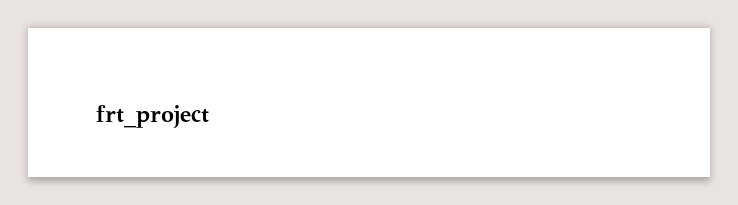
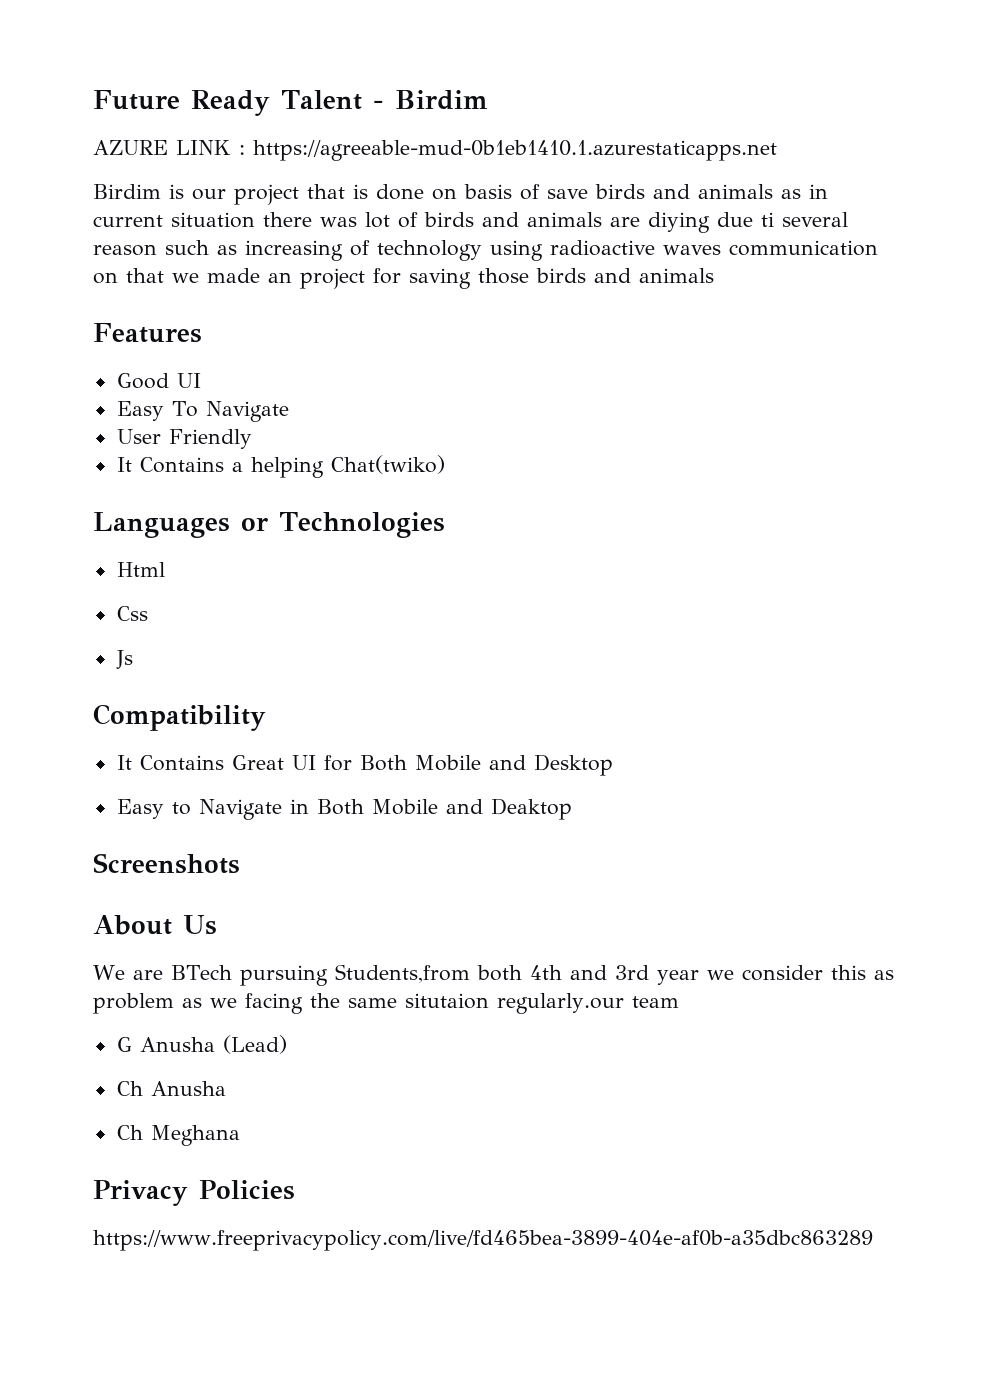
[96,105,209,128] frt_project -> [93,90,488,116] [93,140,777,161] [93,184,828,205] [93,212,848,233] [93,240,878,261] [93,268,714,289] [93,323,202,343] [116,373,201,389] [116,401,289,422] [116,429,252,449] [116,455,445,478] [93,512,445,538] [116,562,165,577] [116,606,148,621] [115,650,133,669] [93,704,266,731] [116,754,613,776] [116,798,572,820] [93,853,240,874] [93,915,217,935] [93,964,894,986] [93,993,679,1014] [116,1035,287,1054] [116,1081,226,1096] [116,1125,240,1146] [93,1180,295,1206] [93,1230,873,1251] Future Ready Talent - Birdim // AZURE LINK : https://agreeable-mud-0b1eb1410.1.azurestaticapps.net // Birdim is our project that is done on basis of save birds and animals as in current situation there was lot of birds and animals are diying due ti several reason such as increasing of technology using radioactive waves communication on that we made an project for saving those birds and animals // Features // Good UI // Easy To Navigate // User Friendly // It Contains a helping Chat(twiko) // Languages or Technologies // Html // Css // Js // Compatibility // It Contains Great UI for Both Mobile and Desktop // Easy to Navigate in Both Mobile and Deaktop // Screenshots // About Us // We are BTech pursuing Students,from both 4th and 3rd year we consider this as problem as we facing the same situtaion regularly.our team // G Anusha (Lead) // Ch Anusha // Ch Meghana // Privacy Policies // https://www.freeprivacypolicy.com/live/fd465bea-3899-404e-af0b-a35dbc863289

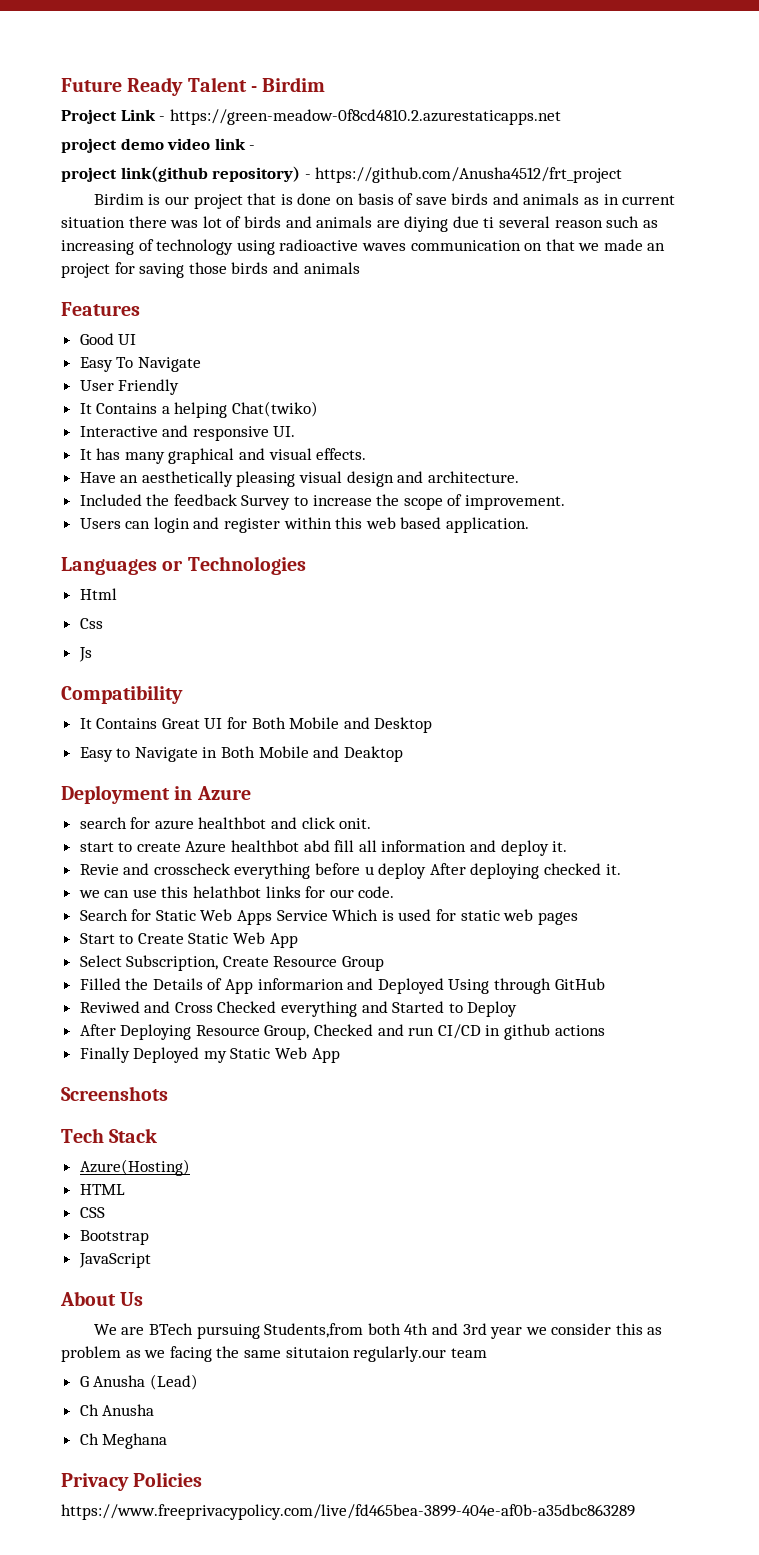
[93,140,777,161] AZURE LINK : https://agreeable-mud-0b1eb1410.1.azurestaticapps.net -> [61,109,561,125] [61,138,256,153] [61,166,623,183] Project Link - https://green-meadow-0f8cd4810.2.azurestaticapps.net // project demo video link - // project link(github repository) - https://github.com/Anusha4512/frt_project
(445, 464) none -> [79,425,296,441] [79,448,367,464] [79,471,519,487] [79,494,566,510] [79,517,530,533] // Interactive and responsive UI. // It has many graphical and visual effects. // Have an aesthetically pleasing visual design and architecture. // Included the feedback Survey to increase the scope of improvement. // Users can login and register within this web based application.
[93,853,240,874] Screenshots -> [61,785,251,804] [79,817,372,830] [79,840,568,856] [79,863,621,879] [78,886,395,898] [79,909,578,925] [79,932,298,948] [79,955,385,971] [79,978,605,994] [79,1001,518,1017] [79,1024,605,1040] [79,1047,340,1063] [61,1086,168,1101] [61,1128,158,1143] [79,1159,190,1176] [79,1184,125,1195] [79,1207,105,1218] [79,1230,149,1245] [78,1253,151,1268] Deployment in Azure // search for azure healthbot and click onit. // start to create Azure healthbot abd fill all information and deploy it. // Revie and crosscheck everything before u deploy After deploying checked it. // we can use this helathbot links for our code. // Search for Static Web Apps Service Which is used for static web pages // Start to Create Static Web App // Select Subscription, Create Resource Group // Filled the Details of App informarion and Deployed Using through GitHub // Reviwed and Cross Checked everything and Started to Deploy // After Deploying Resource Group, Checked and run CI/CD in github actions // Finally Deployed my Static Web App // Screenshots // Tech Stack // Azure(Hosting) // HTML // CSS // Bootstrap // JavaScript

